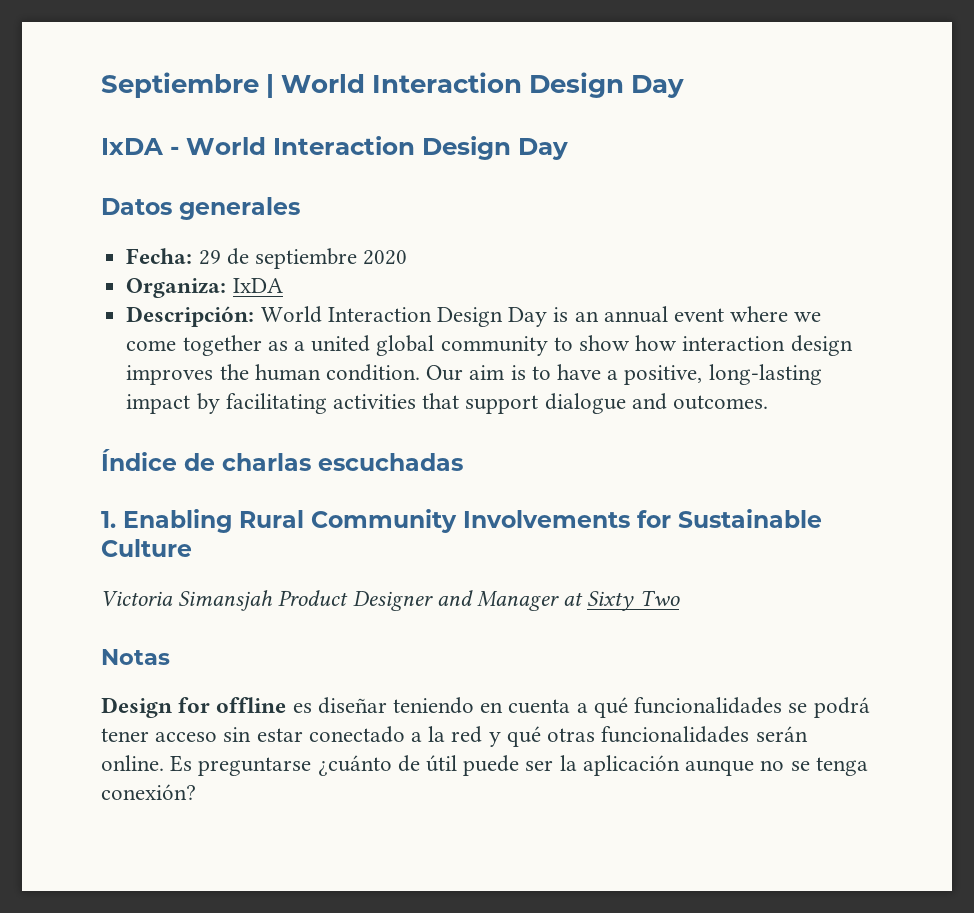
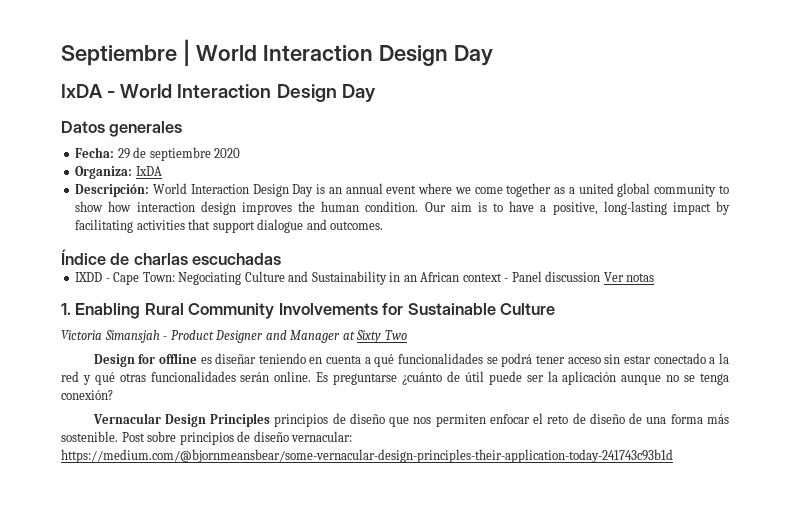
(463, 462) none -> [75,271,655,285] // IXDD - Cape Town: Negociating Culture and Sustainability in an African context - Panel discussion Ver notas
(274, 600) none -> [163,336,168,340] -
[101,649,170,665] // Notas -> (407, 335) none
(196, 792) none -> [92,413,729,427] [61,431,353,445] [61,449,673,463] // Vernacular Design Principles principios de diseño que nos permiten enfocar el reto de diseño de una forma más sostenible. Post sobre principios de diseño vernacular: https://medium.com/@bjornmeansbear/some-vernacular-design-principles-their-application-today-241743c93b1d

